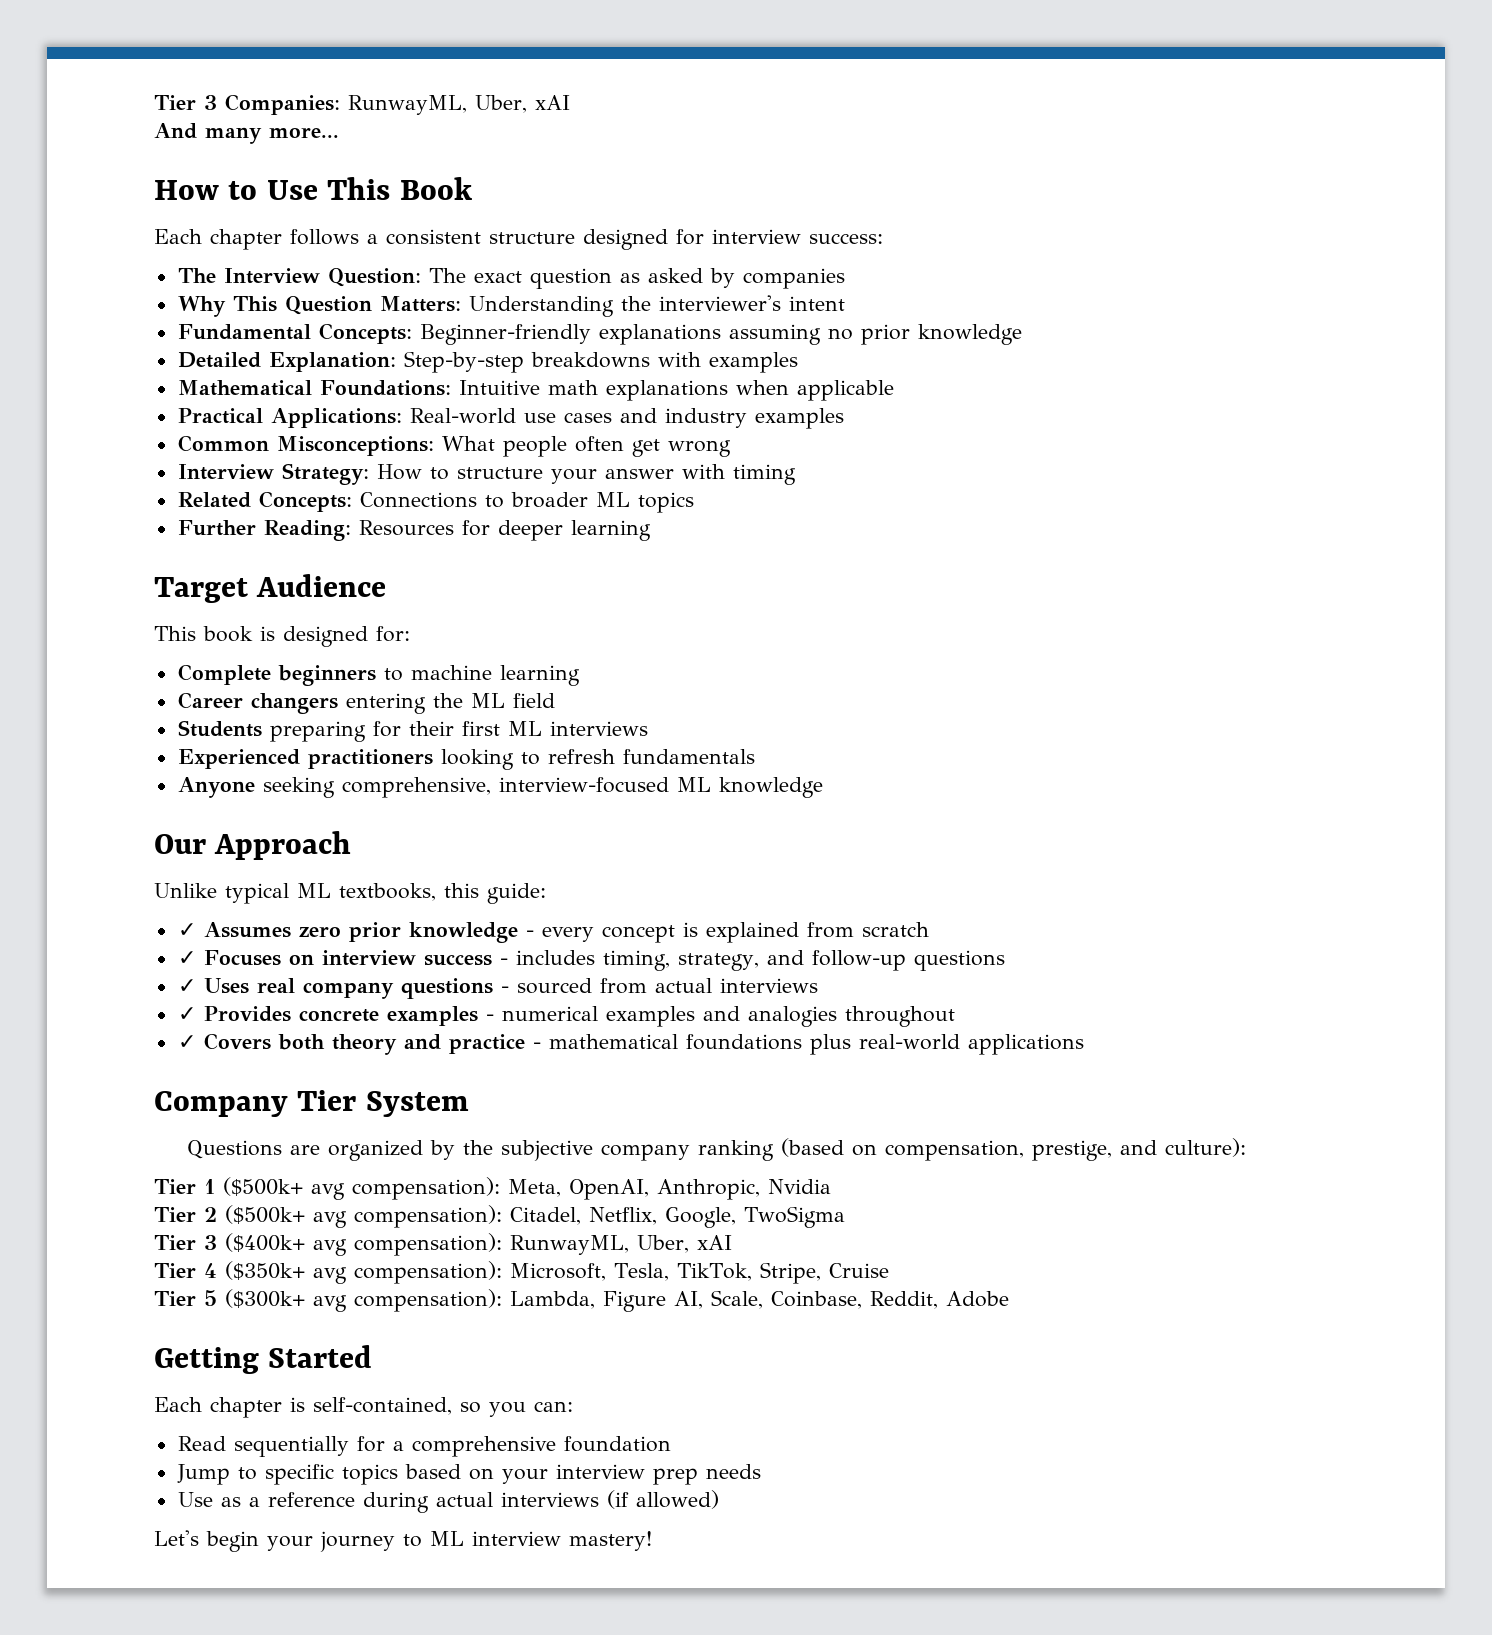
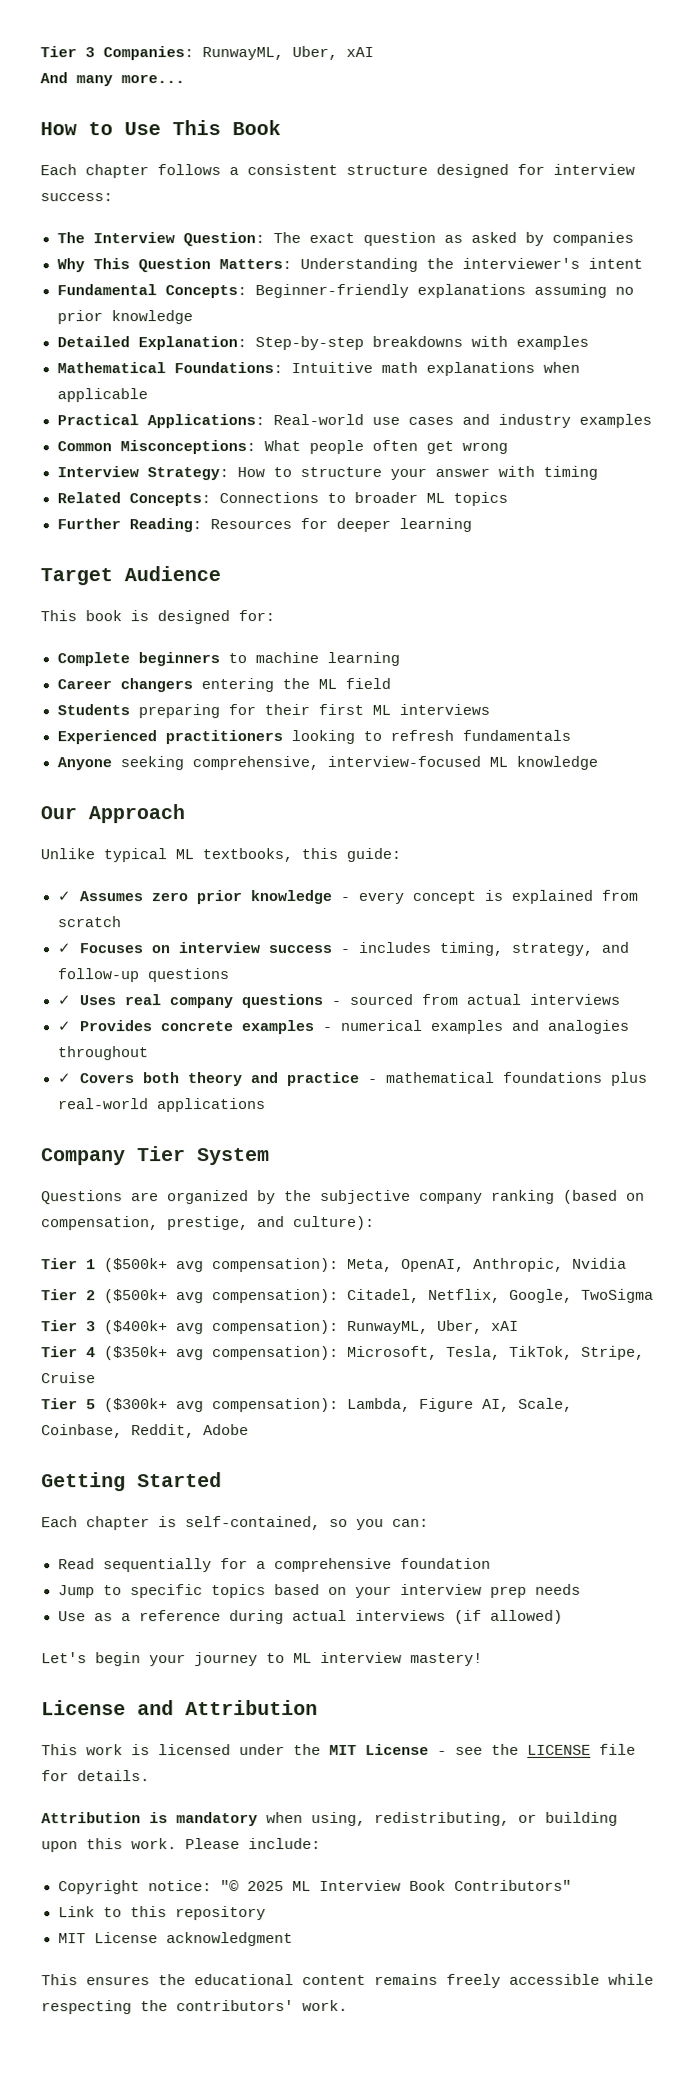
(652, 1541) none -> [41,1700,318,1716] [41,1743,636,1756] [41,1770,150,1782] [41,1811,618,1827] [41,1838,321,1853] [57,1879,572,1895] [57,1906,266,1921] [57,1932,293,1947] [41,1973,654,1988] [41,2000,348,2015] // License and Attribution // This work is licensed under the MIT License - see the LICENSE file for details. // Attribution is mandatory when using, redistributing, or building upon this work. Please include: // Copyright notice: "© 2025 ML Interview Book Contributors" // Link to this repository // MIT License acknowledgment // This ensures the educational content remains freely accessible while respecting the contributors' work.

